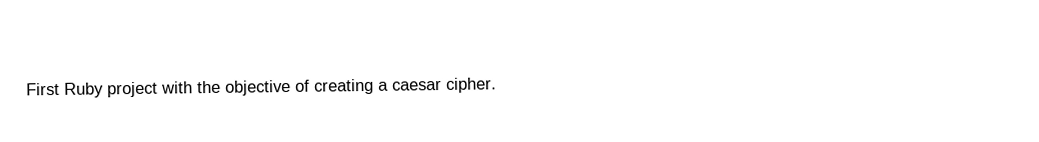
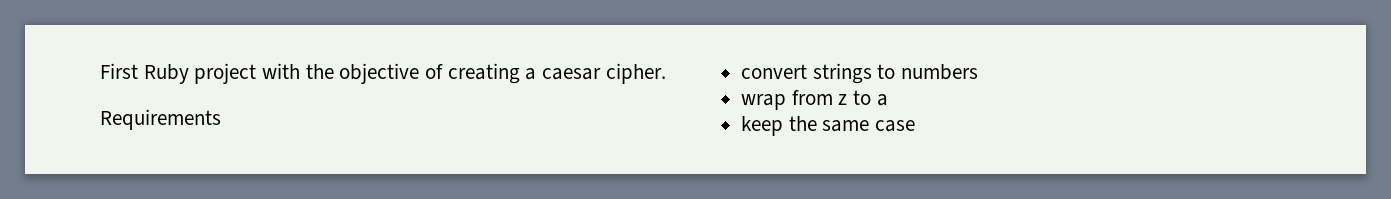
(497, 85) none -> [100,109,221,130] [741,63,979,84] [741,90,888,110] [741,116,916,136] // Requirements // convert strings to numbers // wrap from z to a // keep the same case

